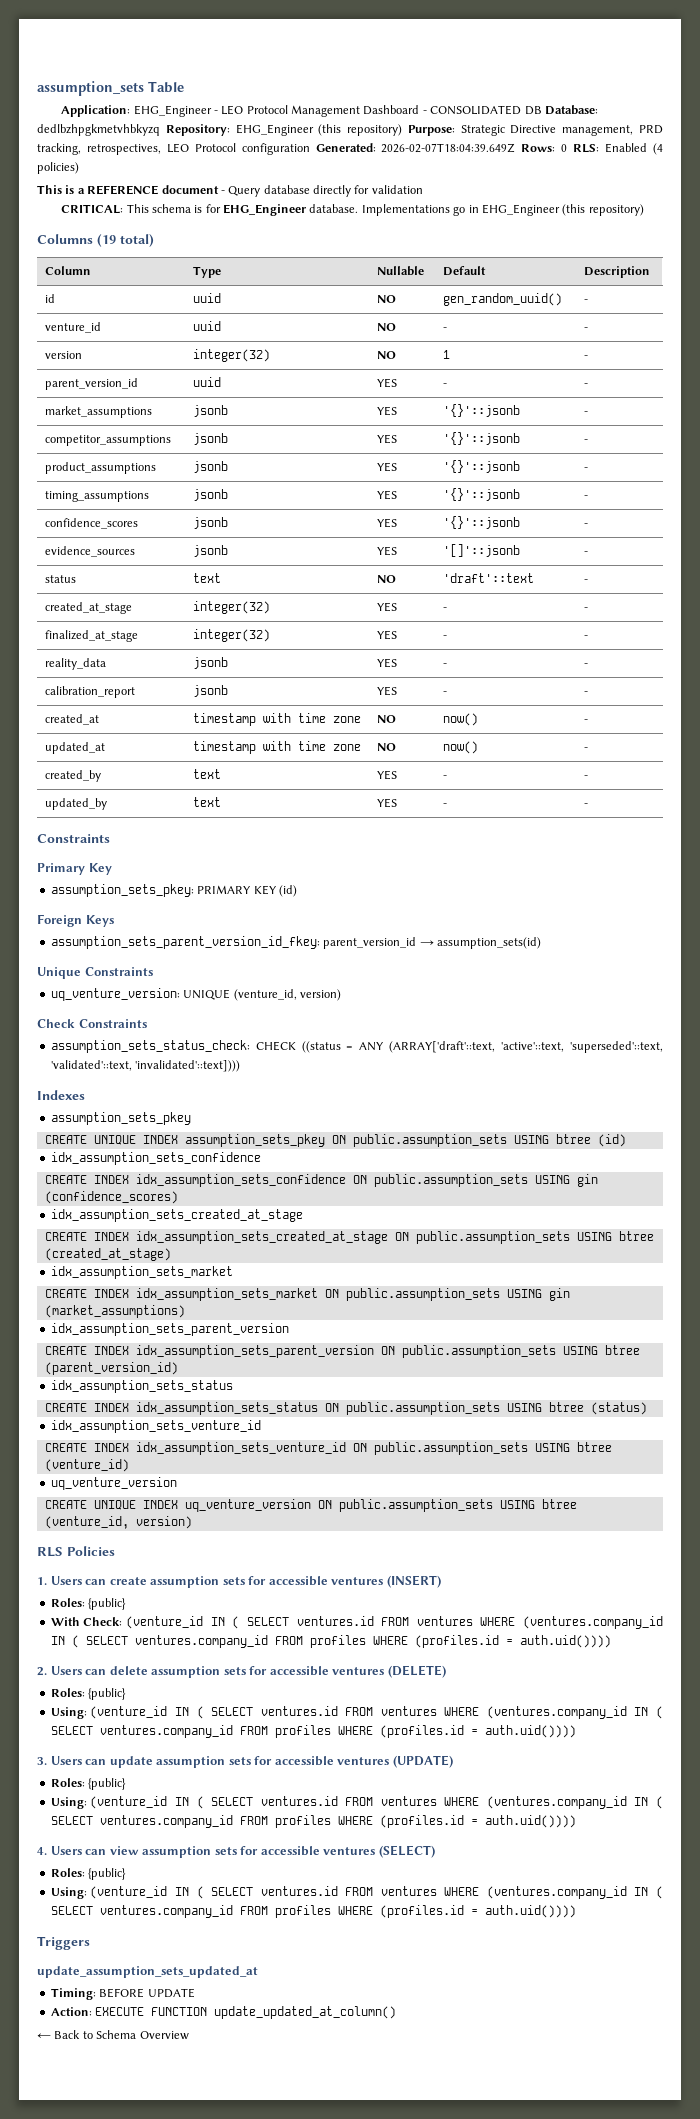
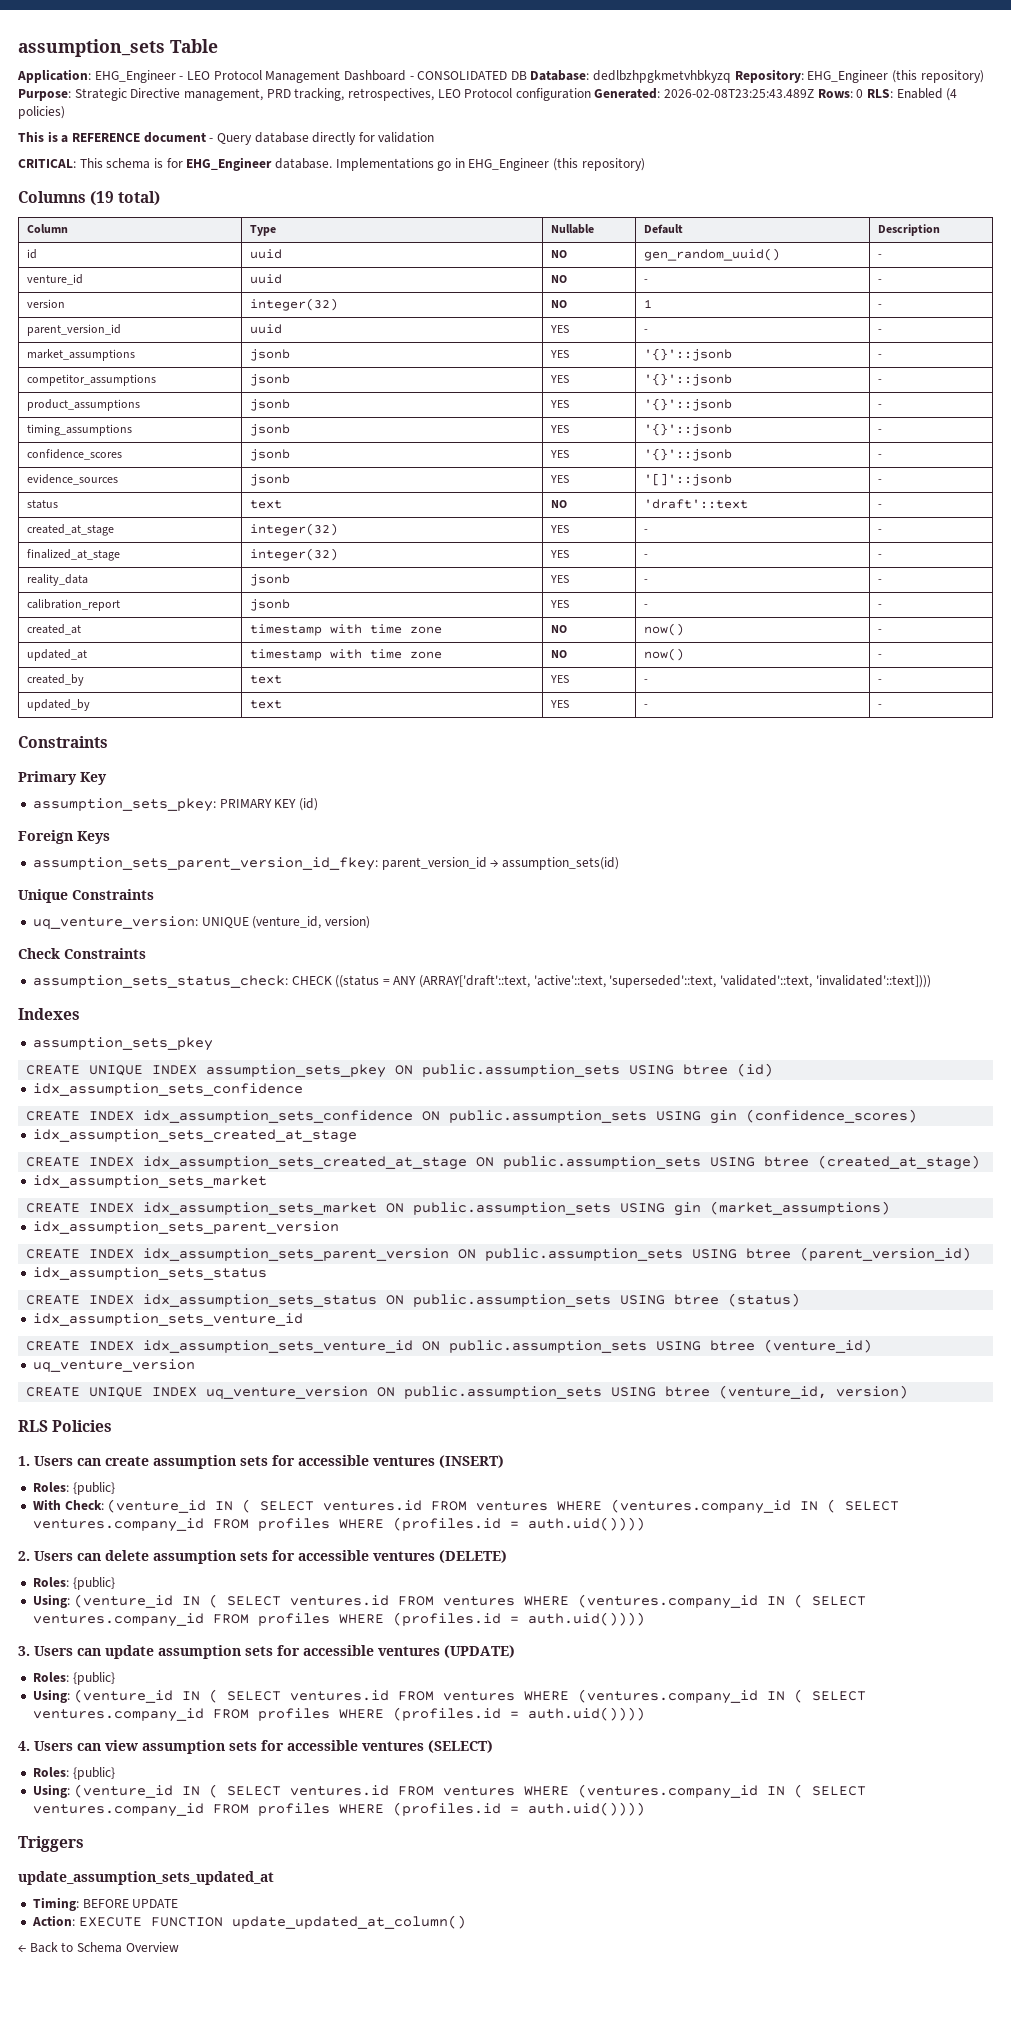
[381,143,516,153] 2026-02-07T18:04:39.649Z -> [664,89,815,98] 2026-02-08T23:25:43.489Z

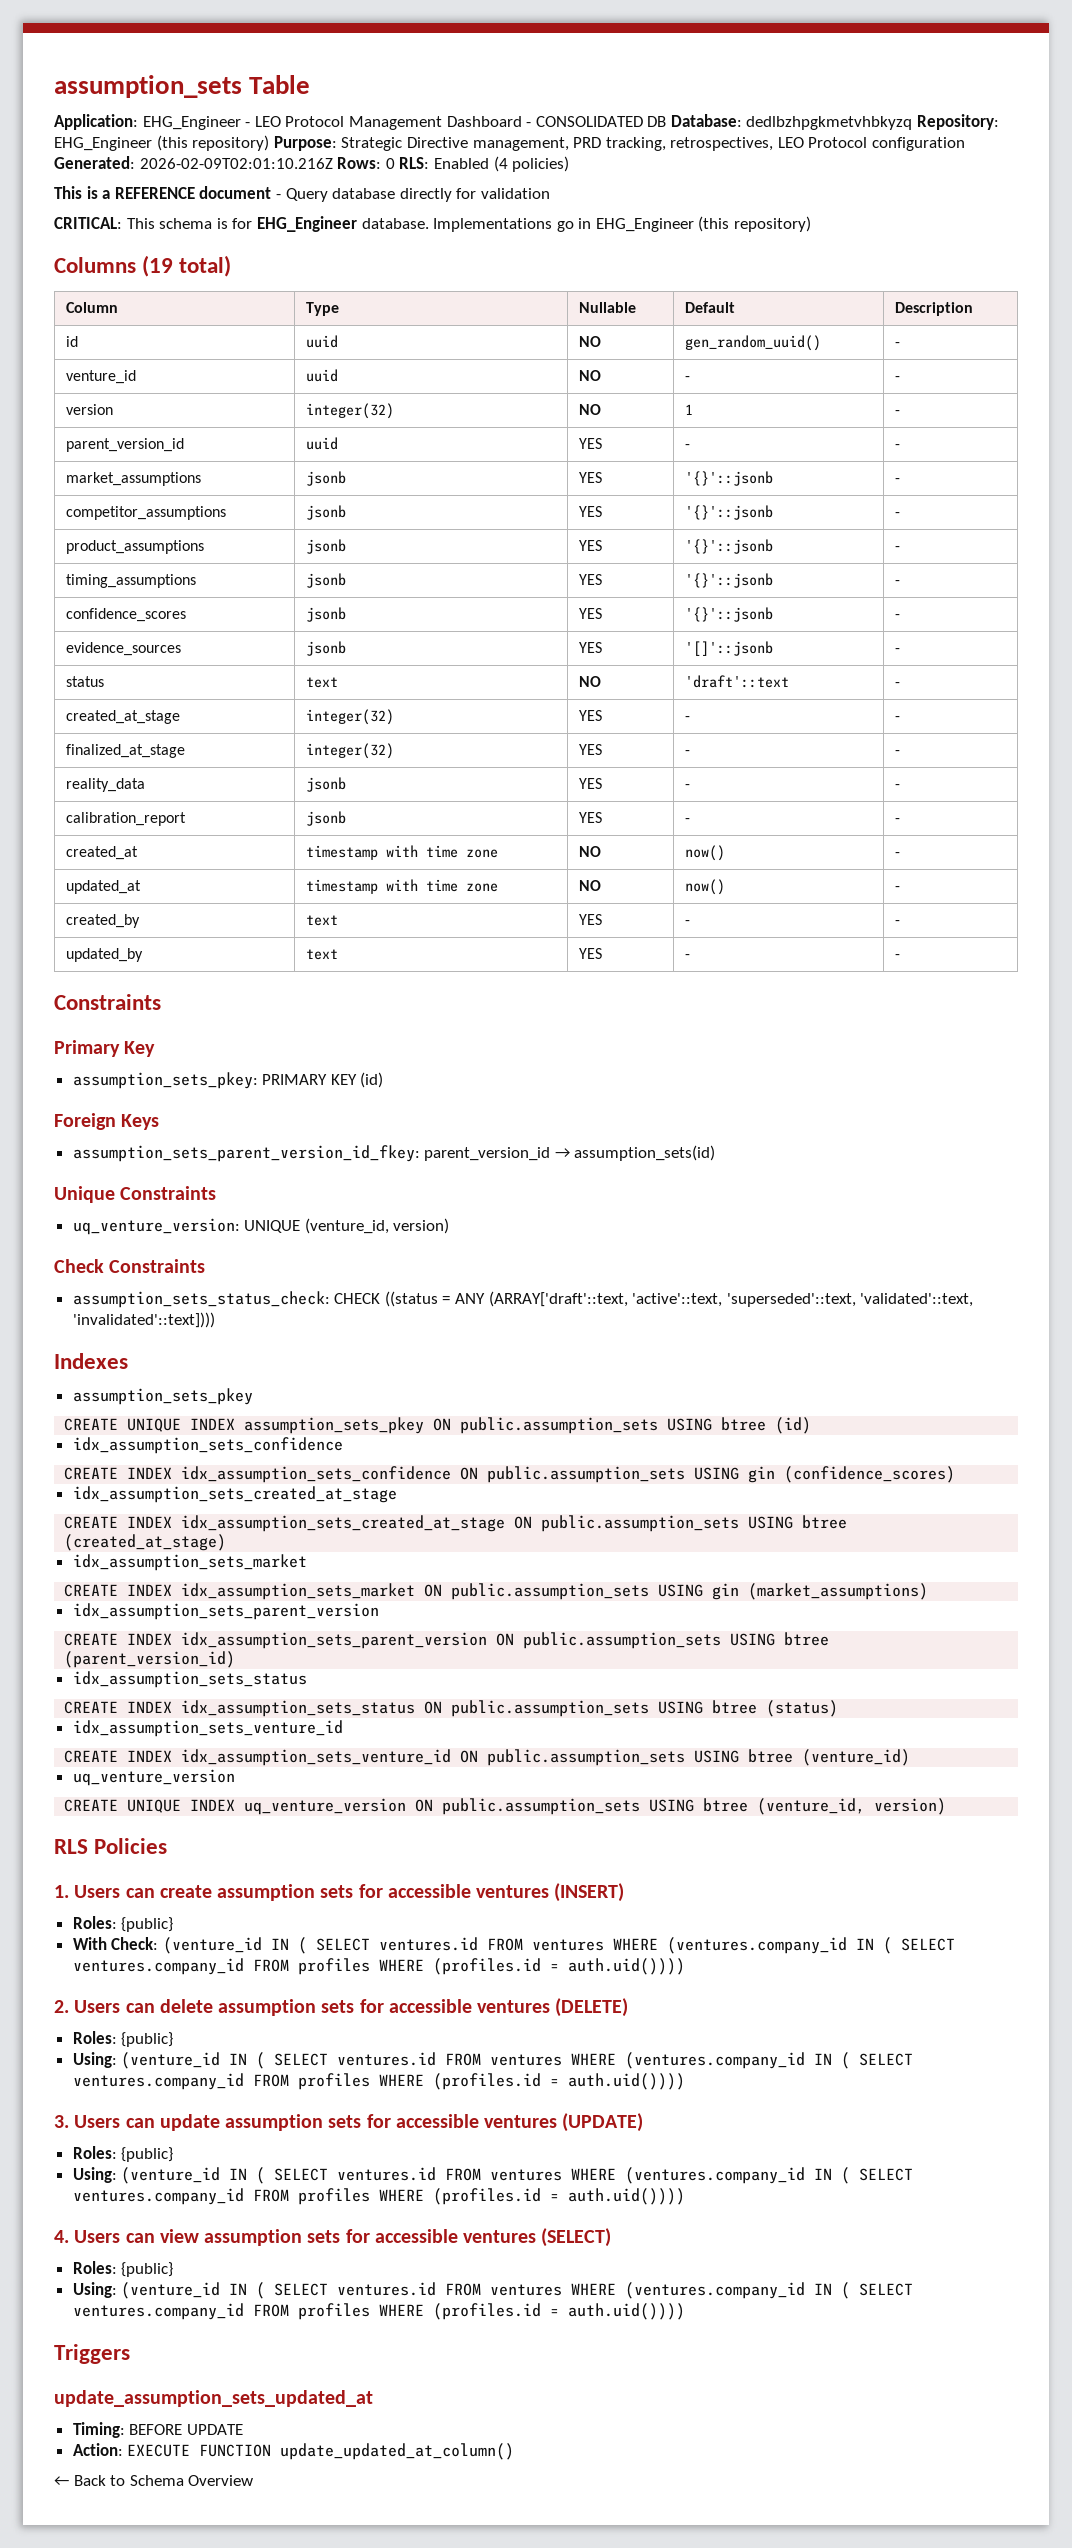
[664,89,815,98] 2026-02-08T23:25:43.489Z -> [139,158,333,169] 2026-02-09T02:01:10.216Z

